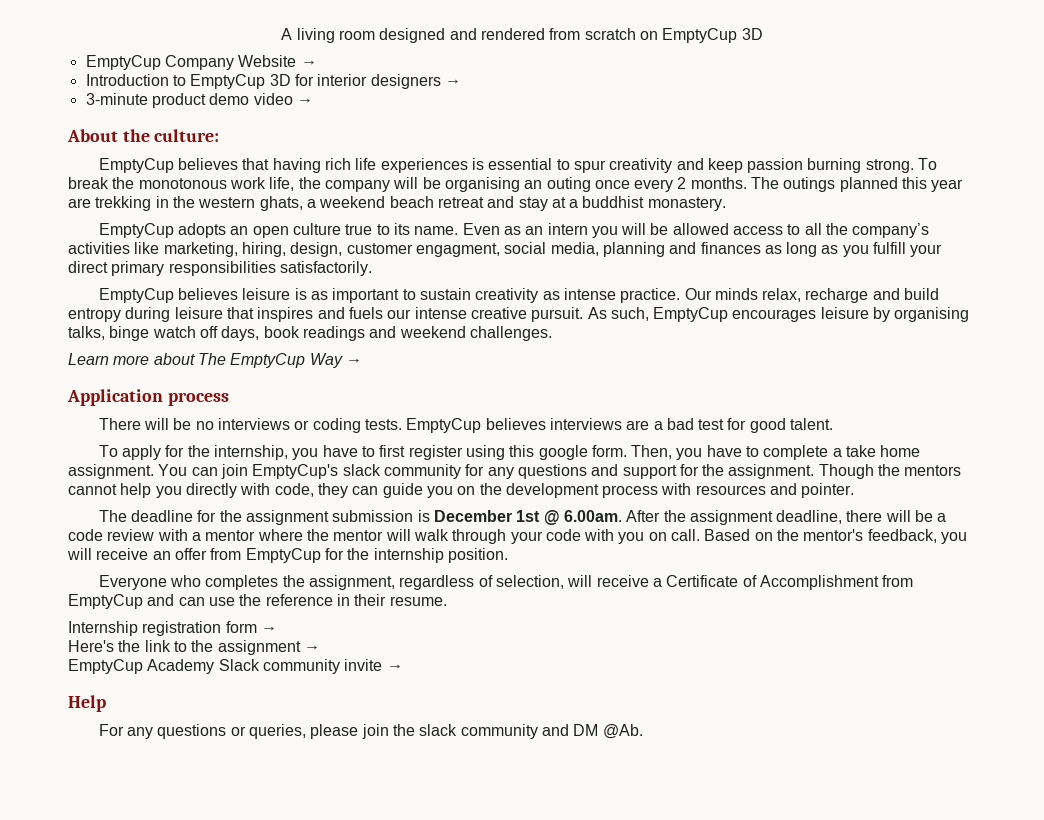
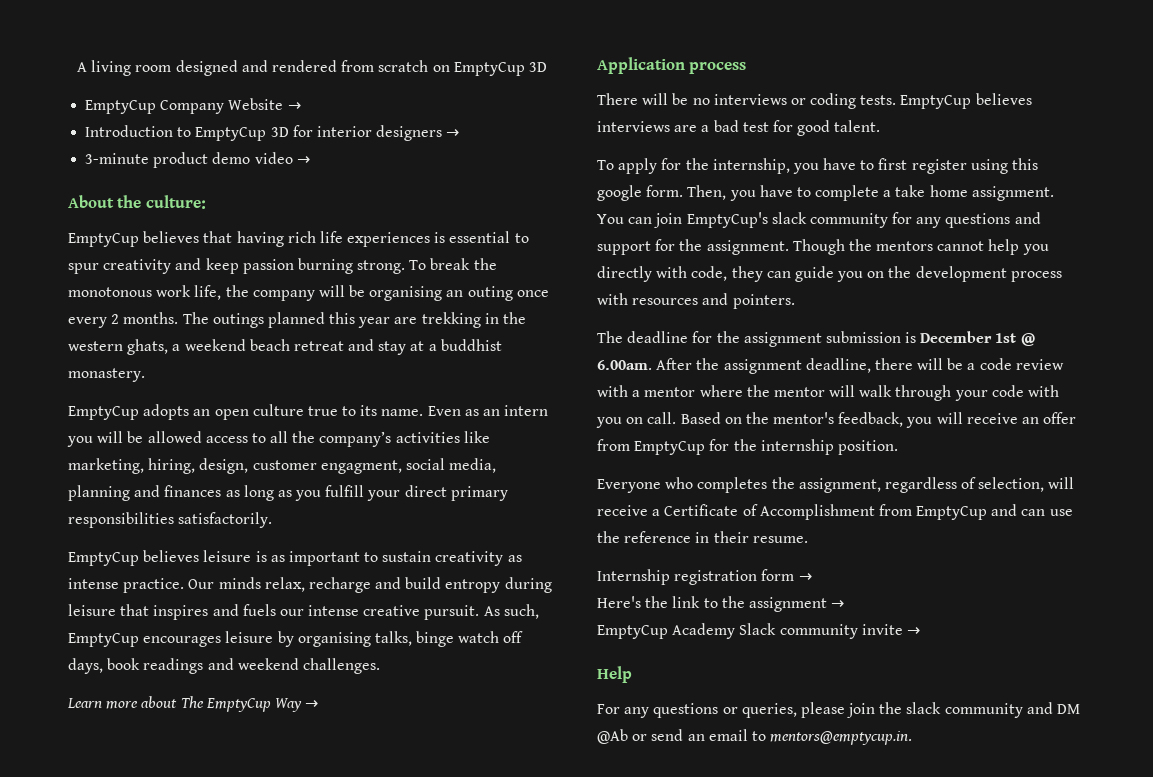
[801,483,855,498] pointer. -> [732,294,795,309] pointers.
[602,724,643,739] @Ab. -> [597,729,913,745] @Ab or send an email to mentors@emptycup.in.

